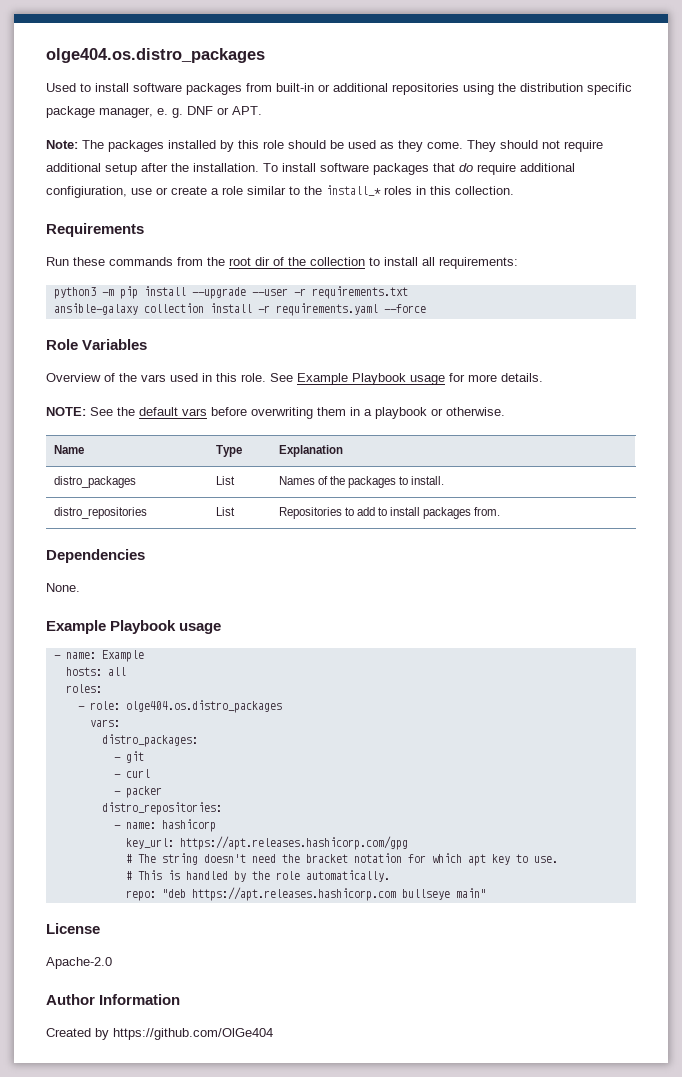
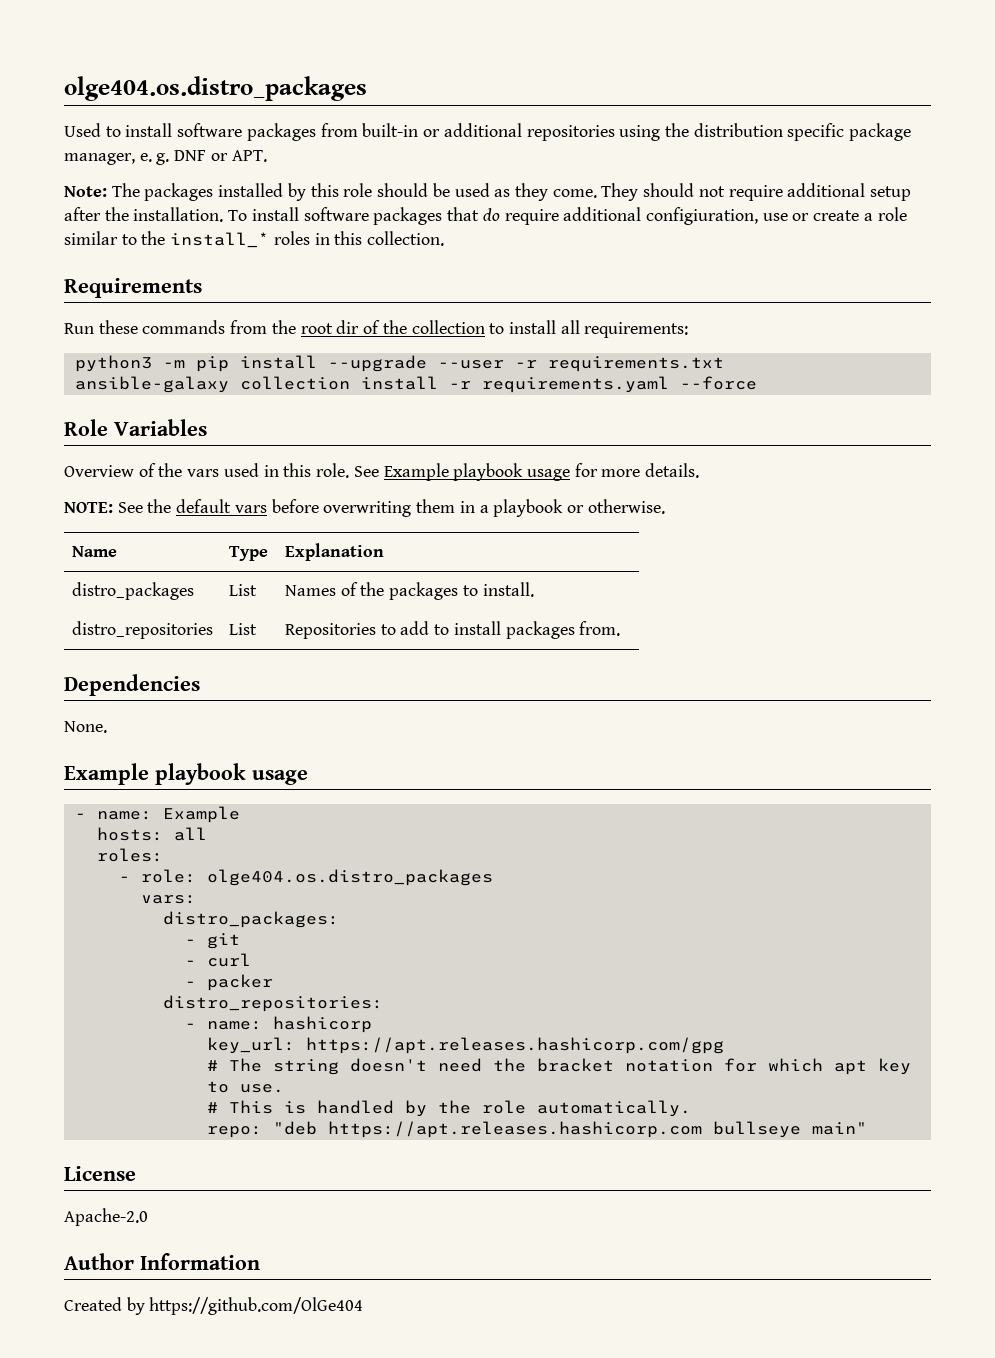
[352,373,406,385] Playbook -> [453,463,524,481] playbook
[110,620,177,634] Playbook -> [155,763,246,785] playbook

